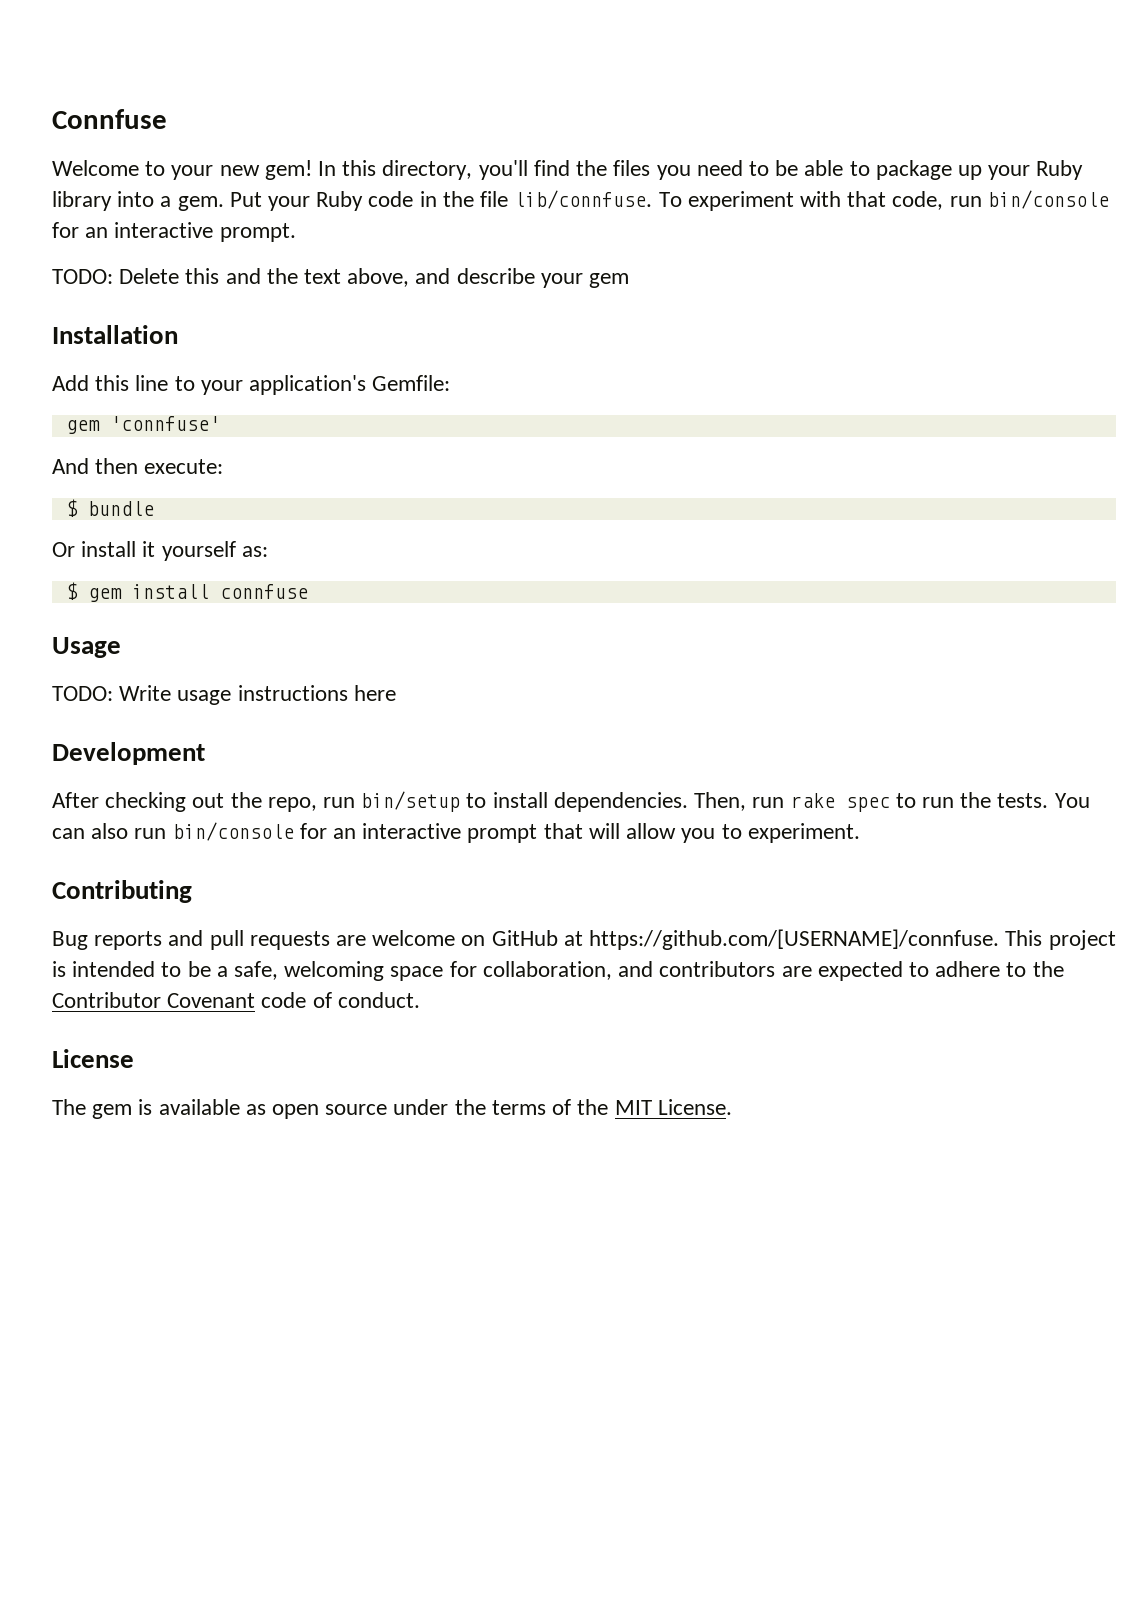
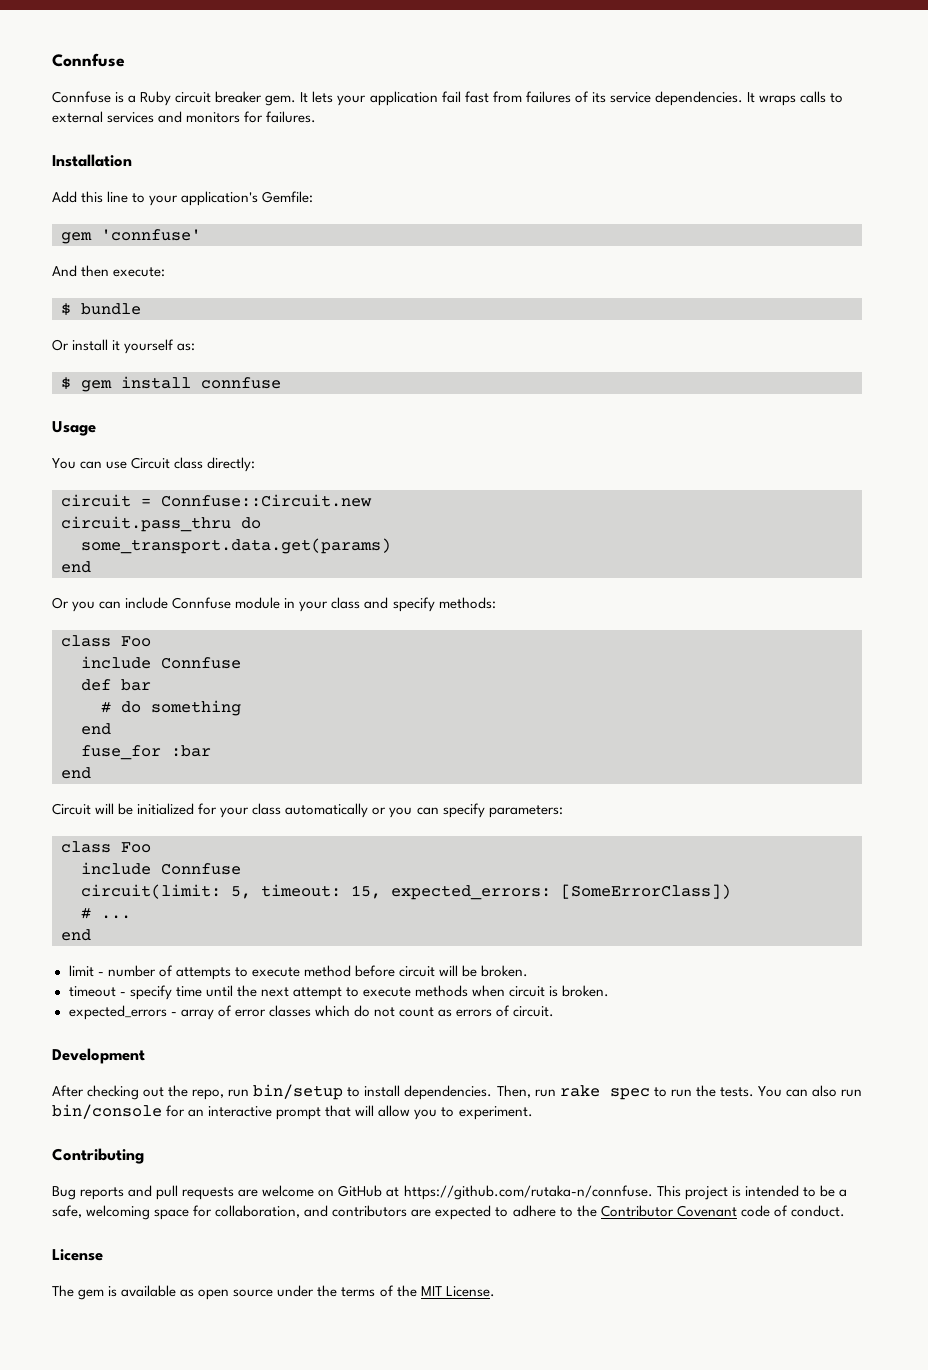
[52,109,167,129] [52,160,1084,180] [52,190,1109,211] [52,222,296,242] [52,268,630,288] Connfuse // Welcome to your new gem! In this directory, you'll find the files you need to be able to package up your Ruby library into a gem. Put your Ruby code in the file lib/connfuse. To experiment with that code, run bin/console for an interactive prompt. // TODO: Delete this and the text above, and describe your gem -> [52,53,125,67] [52,91,844,106] [52,111,317,123] Connfuse // Connfuse is a Ruby circuit breaker gem. It lets your application fail fast from failures of its service dependencies. It wraps calls to external services and monitors for failures.
[52,685,396,705] TODO: Write usage instructions here -> [52,457,256,472] [61,494,372,507] [61,516,261,532] [81,538,391,554] [61,561,91,573] [52,597,496,612] [61,635,151,647] [81,656,241,669] [81,679,151,691] [101,700,241,716] [81,723,111,735] [81,745,211,760] [61,767,91,779] [52,803,563,818] [61,841,151,853] [81,862,241,875] [81,884,731,900] [81,907,131,919] [61,929,91,941] [68,965,529,980] [68,985,610,1000] [68,1005,555,1020] You can use Circuit class directly: // circuit = Connfuse::Circuit.new // circuit.pass_thru do // some_transport.data.get(params) // end // Or you can include Connfuse module in your class and specify methods: // class Foo // include Connfuse // def bar // # do something // end // fuse_for :bar // end // Circuit will be initialized for your class automatically or you can specify parameters: // class Foo // include Connfuse // circuit(limit: 5, timeout: 15, expected_errors: [SomeErrorClass]) // # ... // end // limit - number of attempts to execute method before circuit will be broken. // timeout - specify time until the next attempt to execute methods when circuit is broken. // expected_errors - array of error classes which do not count as errors of circuit.
[589,929,1000,950] https://github.com/[USERNAME]/connfuse. -> [403,1185,653,1200] https://github.com/rutaka-n/connfuse.

